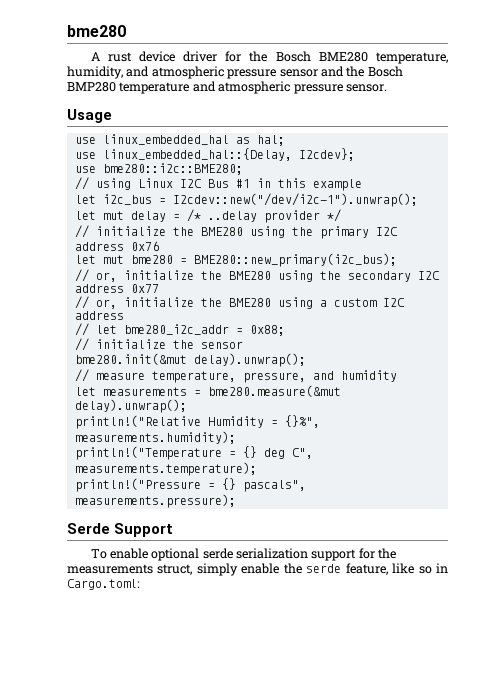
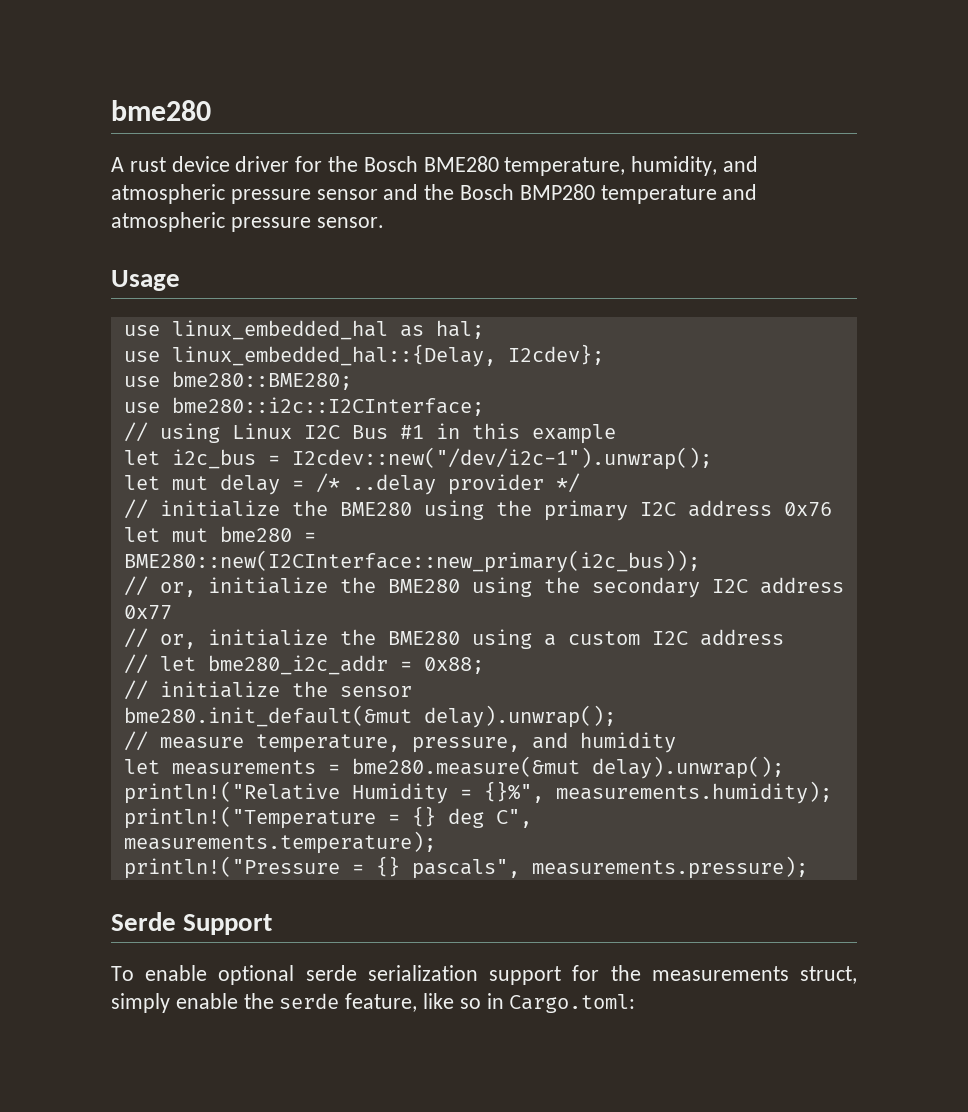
[102,163,243,175] bme280::i2c::BME280; -> [171,371,352,390] [123,397,484,416] bme280::BME280; // use bme280::i2c::I2CInterface;
[193,253,397,267] BME280::new_primary(i2c_bus); -> [123,550,700,573] BME280::new(I2CInterface::new_primary(i2c_bus));
[74,353,187,365] bme280.init(&mut -> [123,705,412,727] bme280.init_default(&mut

